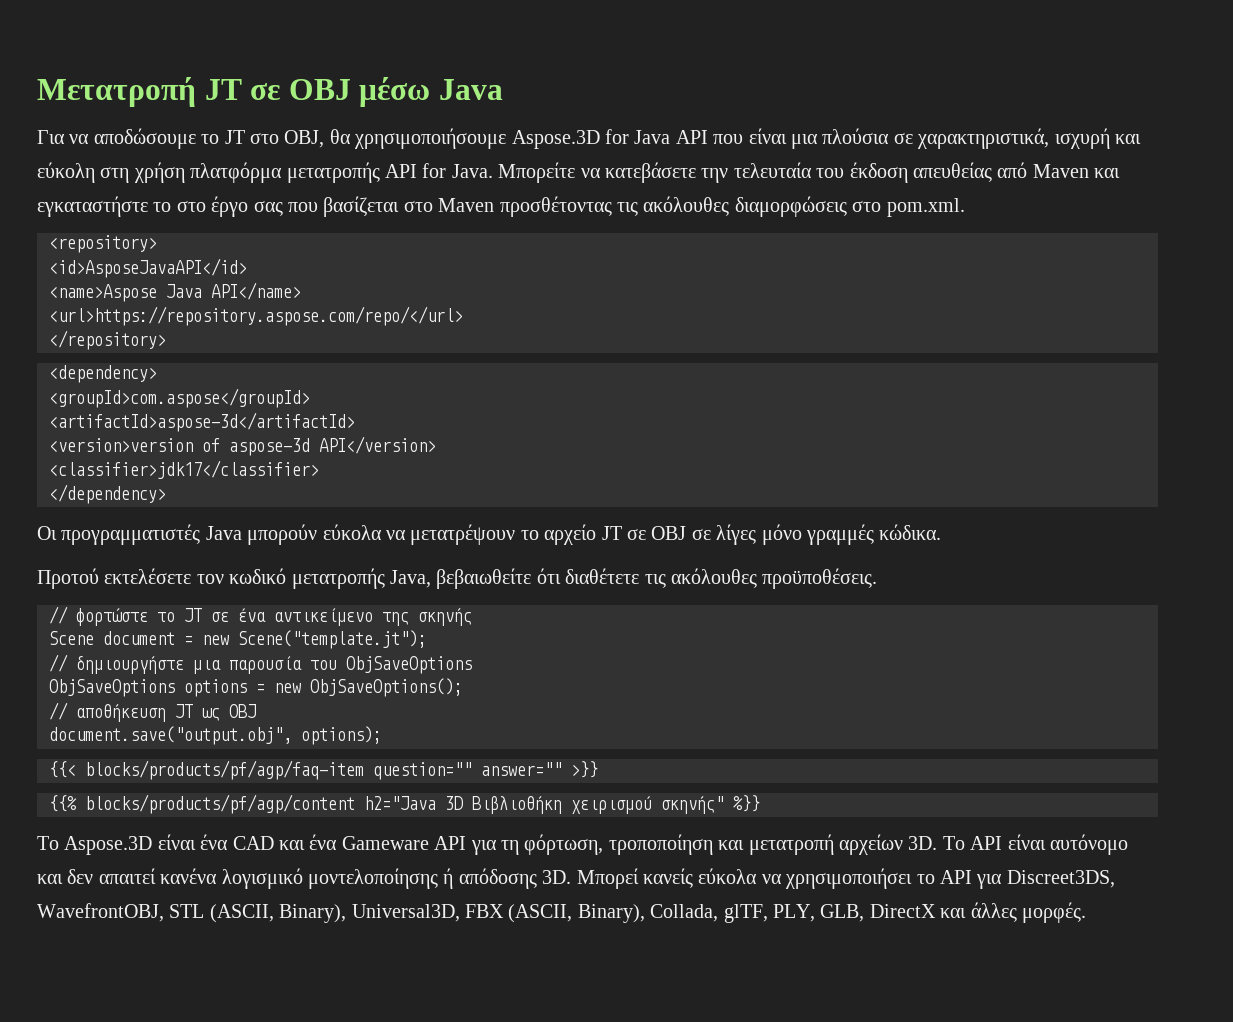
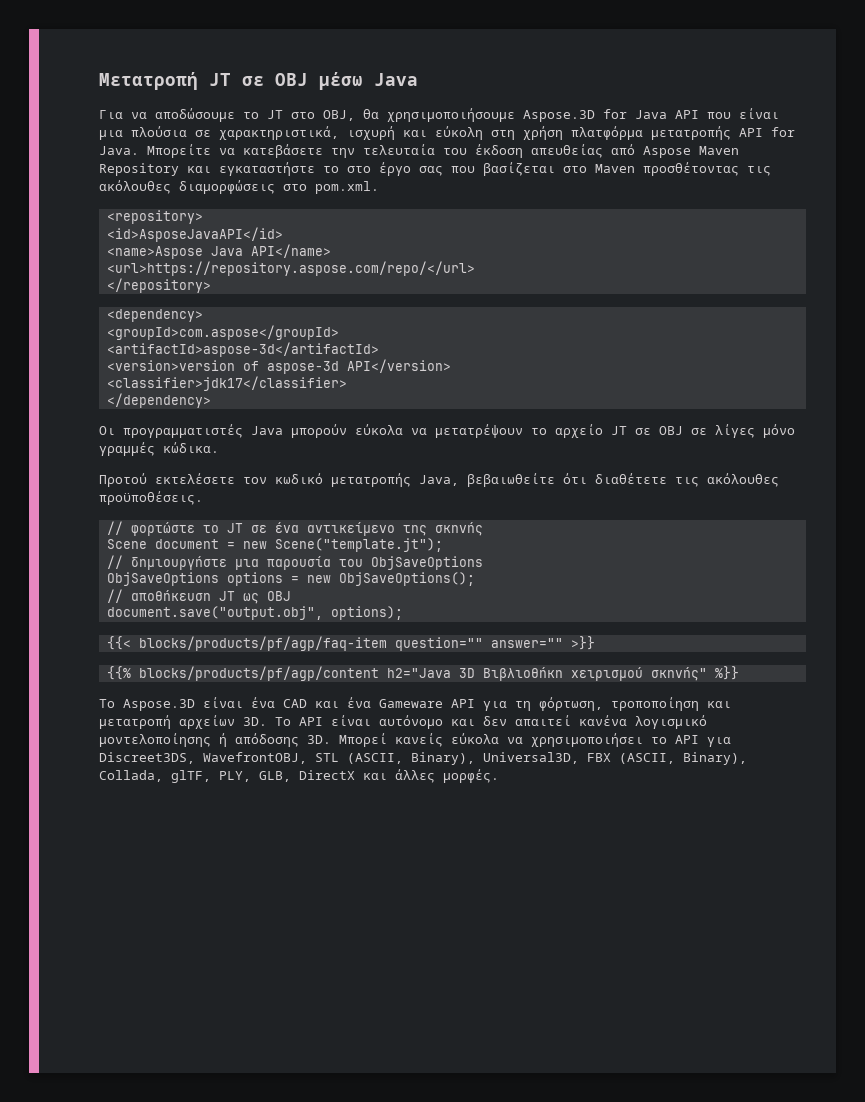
[1032,164,1089,178] Maven -> [643,146,739,158] [99,163,179,176] Aspose Maven Repository

